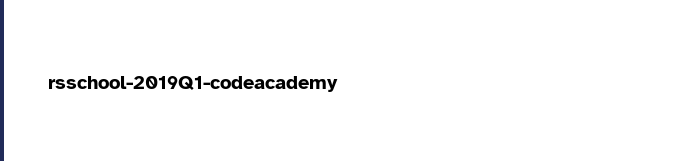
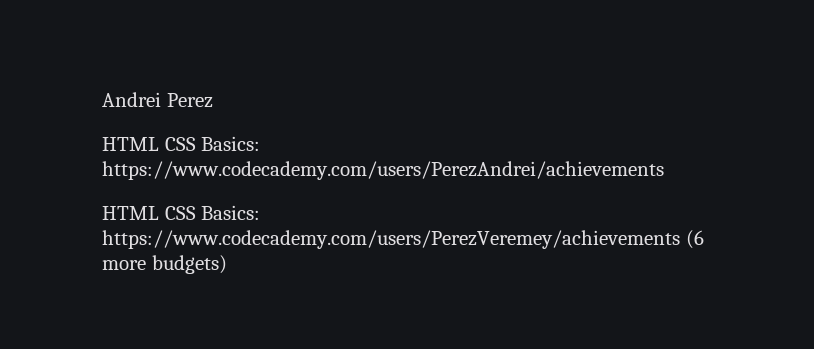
[48,76,338,92] rsschool-2019Q1-codeacademy -> [102,92,213,108] [102,136,261,151] [102,161,664,180] [102,205,261,220] [102,230,704,249] [102,255,227,274] Andrei Perez // HTML CSS Basics: https://www.codecademy.com/users/PerezAndrei/achievements // HTML CSS Basics: https://www.codecademy.com/users/PerezVeremey/achievements (6 more budgets)

